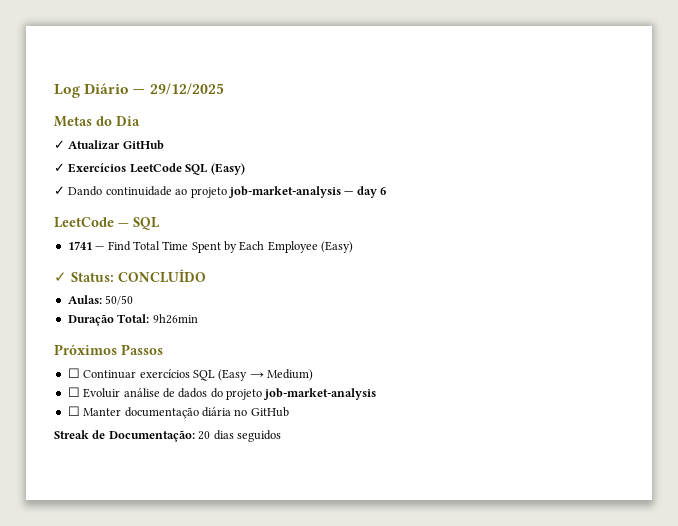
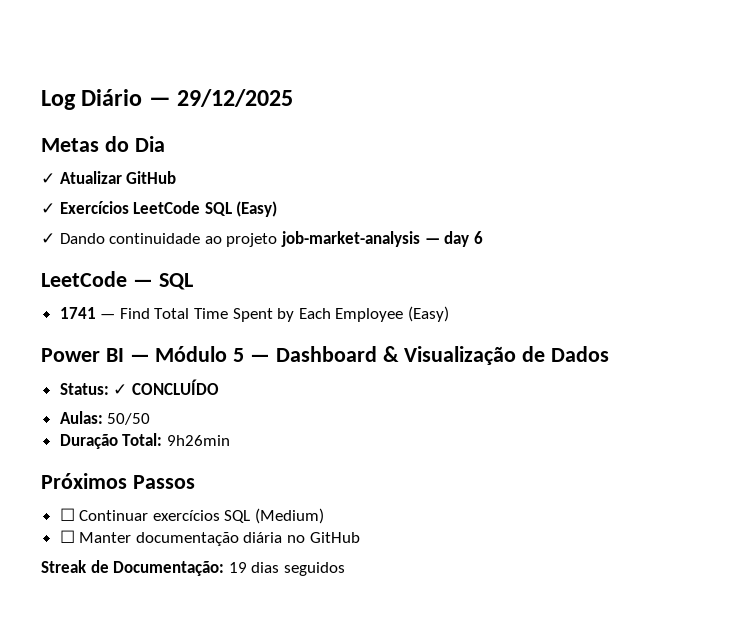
[54,272,114,282] ✓ Status: -> [41,346,610,365] [59,383,128,395] Power BI — Módulo 5 — Dashboard & Visualização de Dados // Status: ✓
[218,369,313,381] [67,387,377,400] (Easy → Medium) // ☐ Evoluir análise de dados do projeto job-market-analysis -> [255,508,325,524] (Medium)
[198,431,211,440] 20 -> [228,562,247,573] 19

